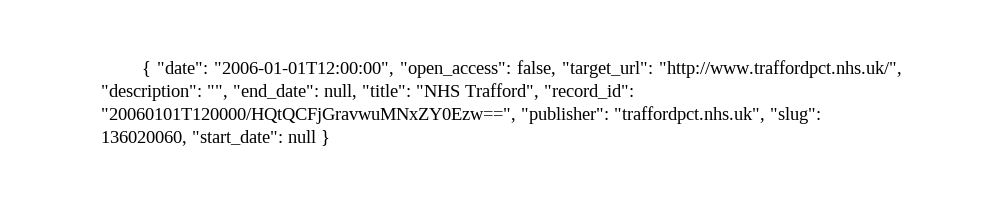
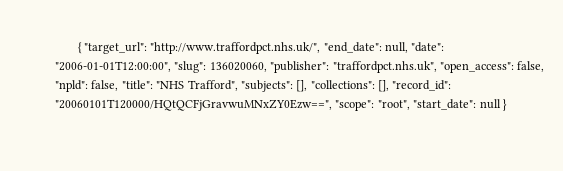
[157,60,902,78] [101,83,634,101] [101,106,821,124] [101,131,187,146] "date": "2006-01-01T12:00:00", "open_access": false, "target_url": "http://www.traffordpct.nhs.uk/", "description": "", "end_date": null, "title": "NHS Trafford", "record_id": "20060101T120000/HQtQCFjGravwuMNxZY0Ezw==", "publisher": "traffordpct.nhs.uk", "slug": 136020060, -> [83,42,445,54] [55,61,545,73] [55,80,452,92] [55,99,410,111] "target_url": "http://www.traffordpct.nhs.uk/", "end_date": null, "date": "2006-01-01T12:00:00", "slug": 136020060, "publisher": "traffordpct.nhs.uk", "open_access": false, "npld": false, "title": "NHS Trafford", "subjects": [], "collections": [], "record_id": "20060101T120000/HQtQCFjGravwuMNxZY0Ezw==", "scope": "root",

